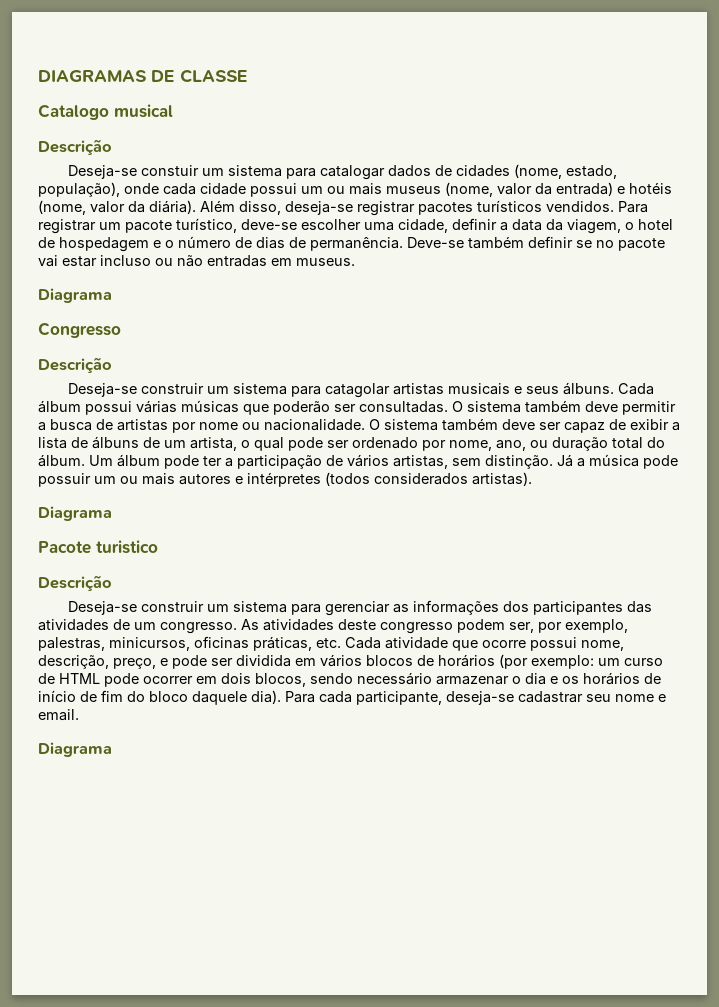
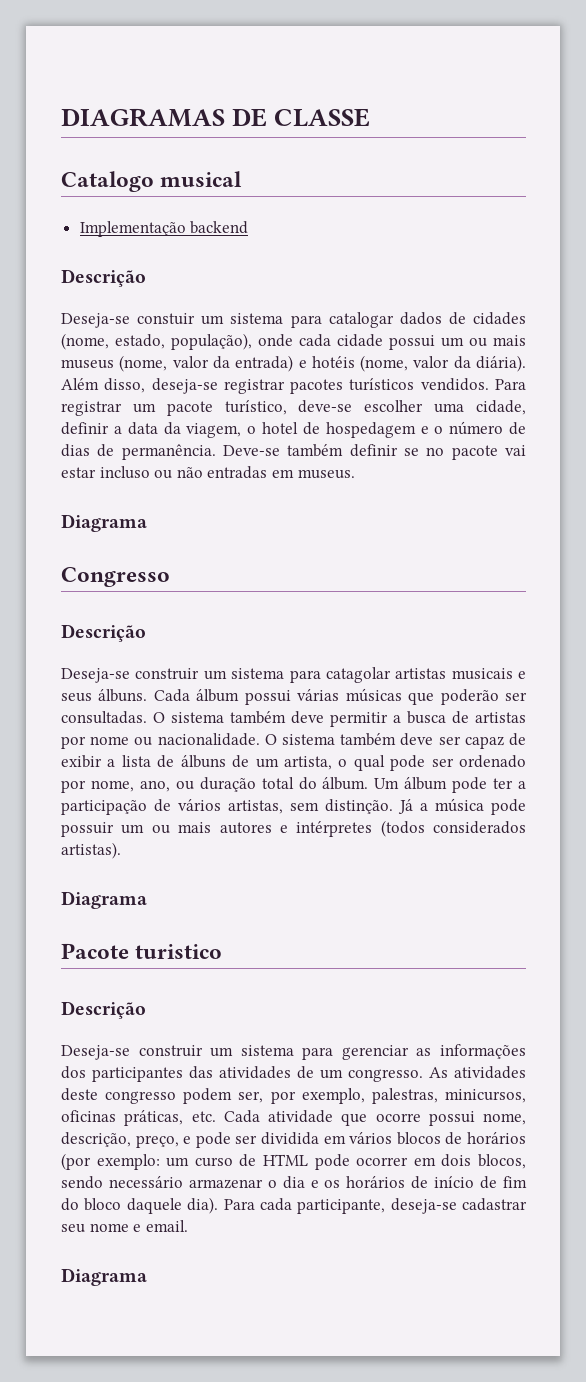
(173, 111) none -> [79,221,249,237] // Implementação backend

